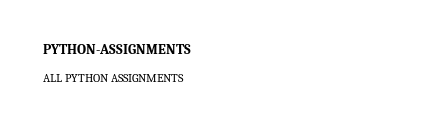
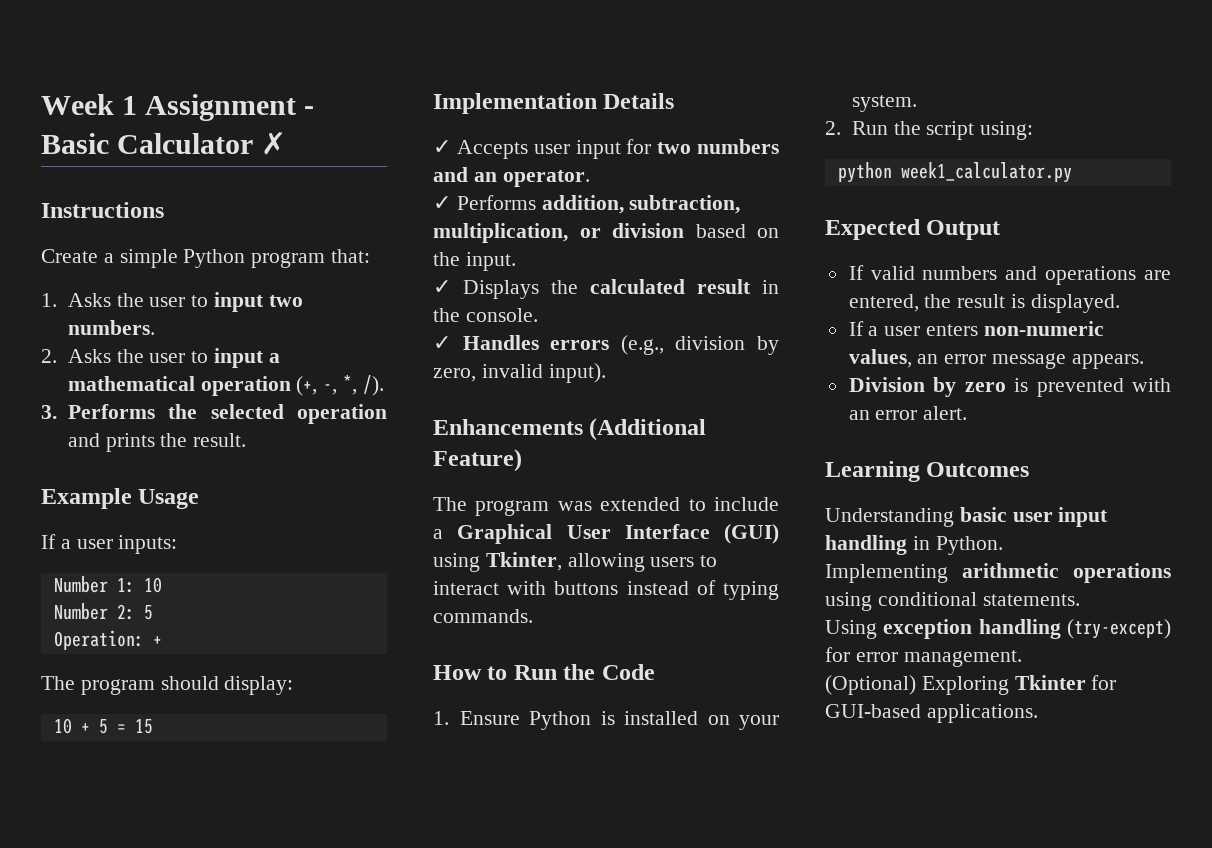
[43,44,191,54] [43,74,185,82] PYTHON-ASSIGNMENTS // ALL PYTHON ASSIGNMENTS -> [41,94,315,121] [41,132,287,155] [41,202,164,218] [41,249,371,268] [41,292,303,312] [67,320,155,335] [41,348,280,368] [67,375,384,396] [41,404,387,424] [67,433,247,452] [41,488,200,509] [41,534,178,554] [53,576,162,593] [53,603,153,620] [53,630,162,650] [41,676,294,695] [53,718,153,734] [433,93,675,114] [433,139,779,159] [433,167,590,187] [433,195,741,214] [433,223,779,243] [433,252,516,271] [433,279,779,299] [433,308,538,322] [433,335,779,355] [433,363,606,383] [433,418,707,441] [433,449,522,472] [433,497,779,516] [433,524,779,544] [433,552,718,572] [433,580,779,600] [433,609,533,623] [433,664,655,680] [433,711,779,730] [851,95,917,112] [825,121,1034,140] [837,162,1072,183] [825,219,1001,240] [848,265,1171,285] [848,294,1120,313] [848,321,1104,336] [848,349,1144,369] [848,377,1171,397] [848,406,968,420] [825,461,1030,482] [825,507,1109,527] [825,535,1003,555] [825,563,1171,583] [825,592,1080,611] [825,619,1171,639] [825,647,1022,667] [825,675,1117,695] [825,704,1038,723] Week 1 Assignment - Basic Calculator ✗ // Instructions // Create a simple Python program that: // 1. Asks the user to input two numbers. // 2. Asks the user to input a mathematical operation (+, -, *, /). // 3. Performs the selected operation and prints the result. // Example Usage // If a user inputs: // Number 1: 10 // Number 2: 5 // Operation: + // The program should display: // 10 + 5 = 15 // Implementation Details // ✓ Accepts user input for two numbers and an operator. // ✓ Performs addition, subtraction, multiplication, or division based on the input. // ✓ Displays the calculated result in the console. // ✓ Handles errors (e.g., division by zero, invalid input). // Enhancements (Additional Feature) // The program was extended to include a Graphical User Interface (GUI) using Tkinter, allowing users to interact with buttons instead of typing commands. // How to Run the Code // 1. Ensure Python is installed on your system. // 2. Run the script using: // python week1_calculator.py // Expected Output // If valid numbers and operations are entered, the result is displayed. // If a user enters non-numeric values, an error message appears. // Division by zero is prevented with an error alert. // Learning Outcomes // Understanding basic user input handling in Python. // Implementing arithmetic operations using conditional statements. // Using exception handling (try-except) for error management. // (Optional) Exploring Tkinter for GUI-based applications.

